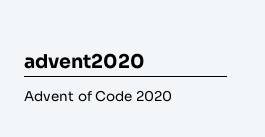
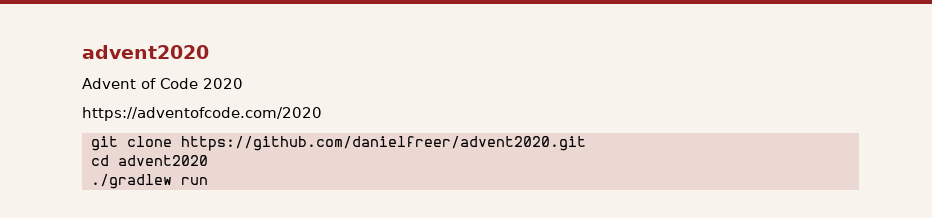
(172, 96) none -> [82,107,322,121] [91,136,586,151] [91,155,208,166] [91,174,208,189] // https://adventofcode.com/2020 // git clone https://github.com/danielfreer/advent2020.git // cd advent2020 // ./gradlew run

